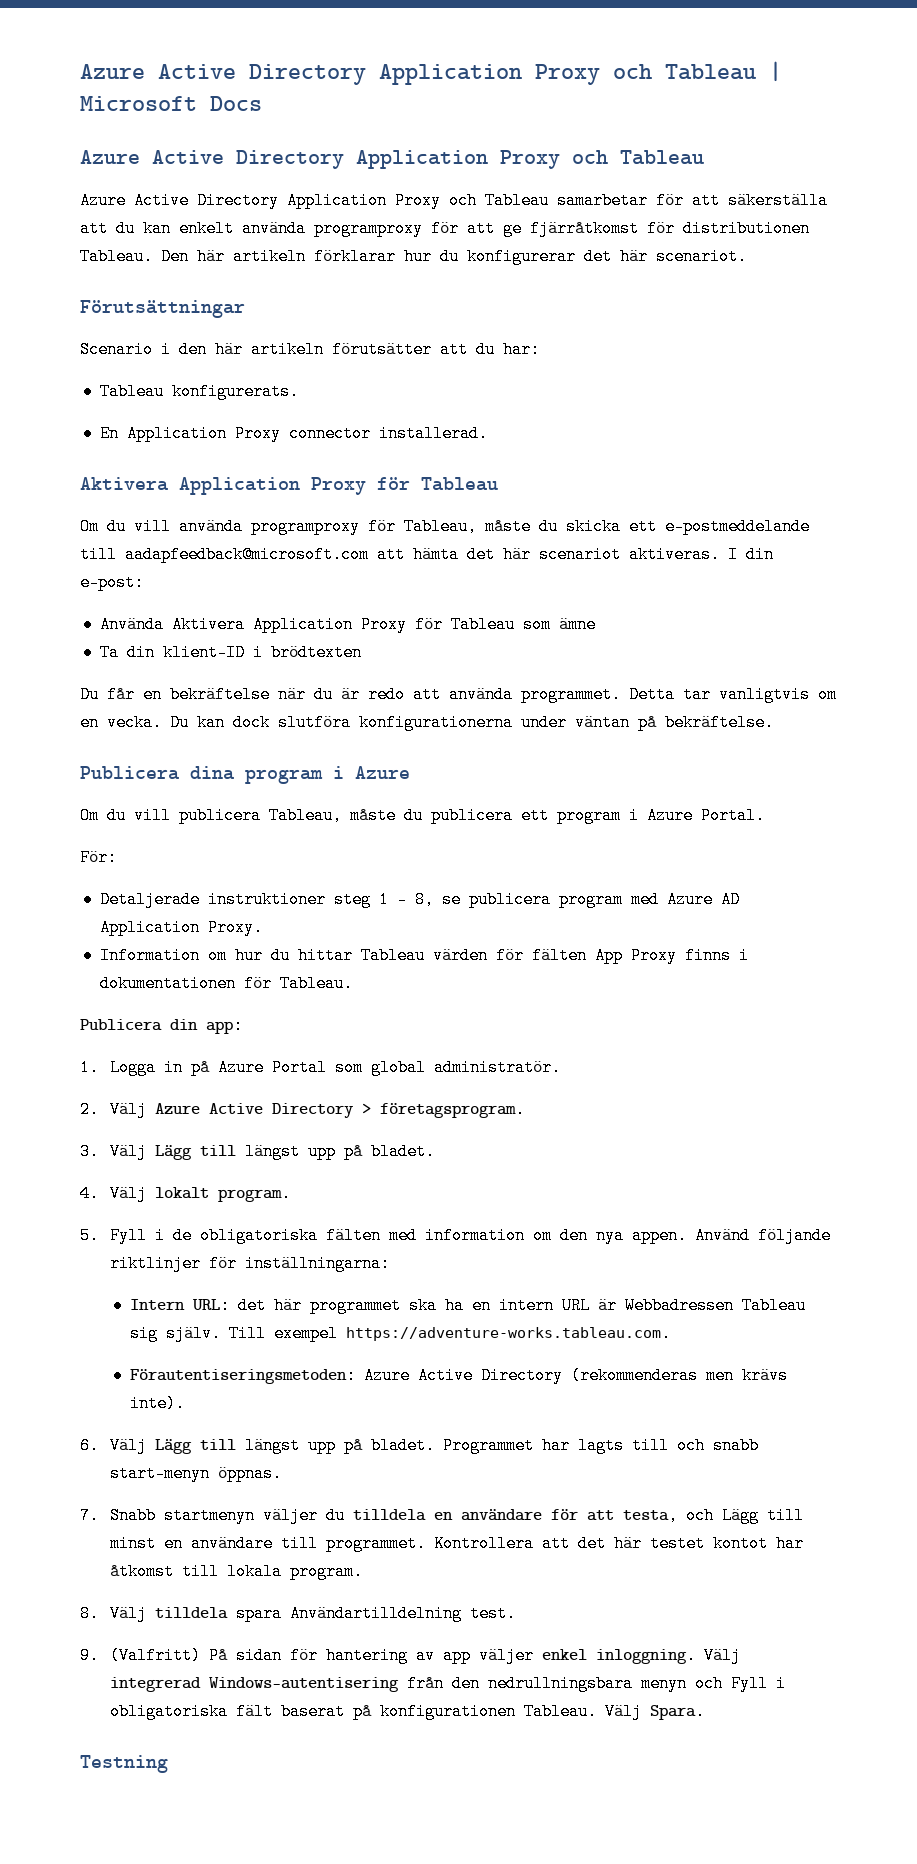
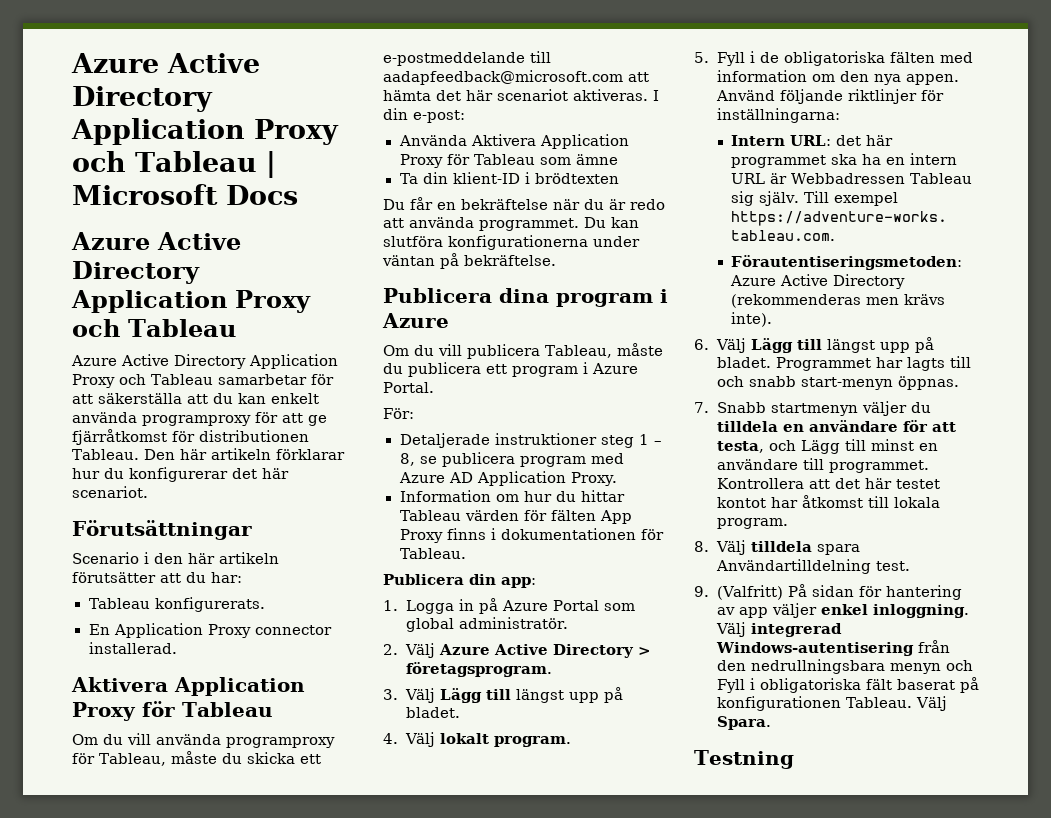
[629,686,837,703] [80,714,162,731] Detta tar vanligtvis om en vecka. -> (579, 224) none
[233,714,270,731] dock -> (639, 222) none

